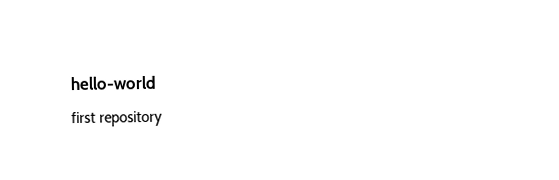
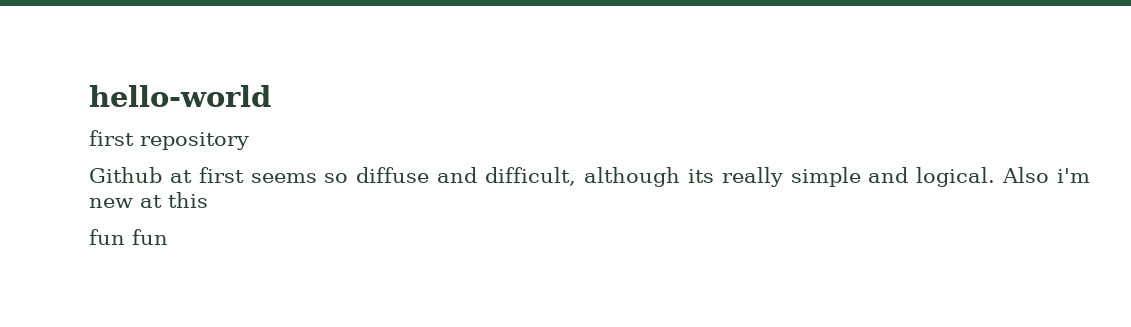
(163, 118) none -> [89,167,1090,187] [89,192,208,208] [89,229,168,245] // Github at first seems so diffuse and difficult, although its really simple and logical. Also i'm new at this // fun fun

